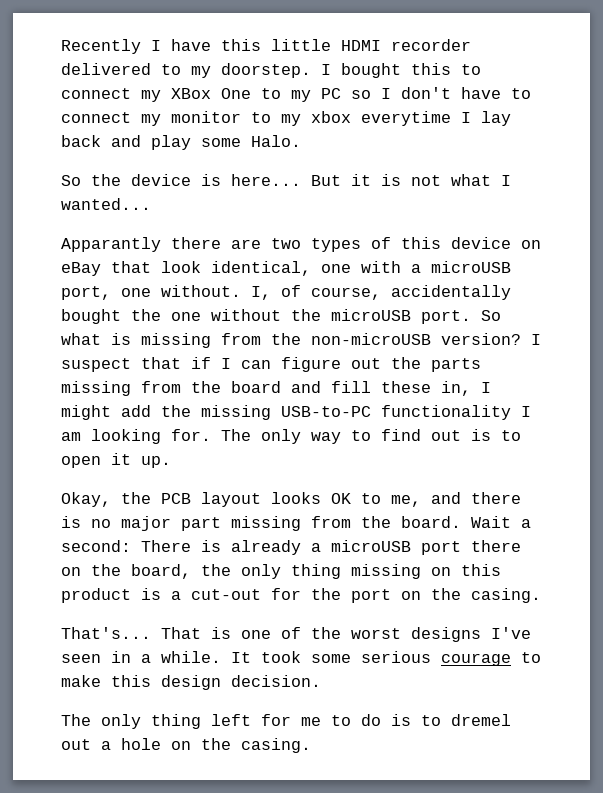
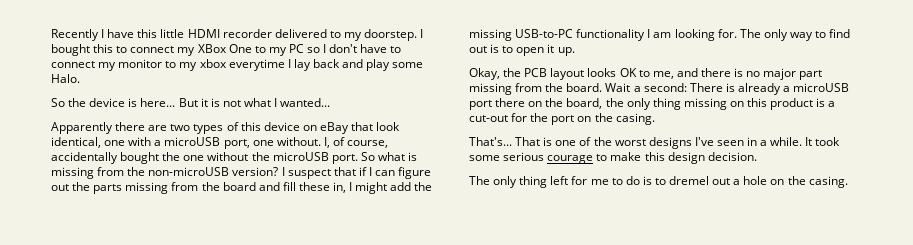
[61,237,161,252] Apparantly -> [51,122,113,134] Apparently

